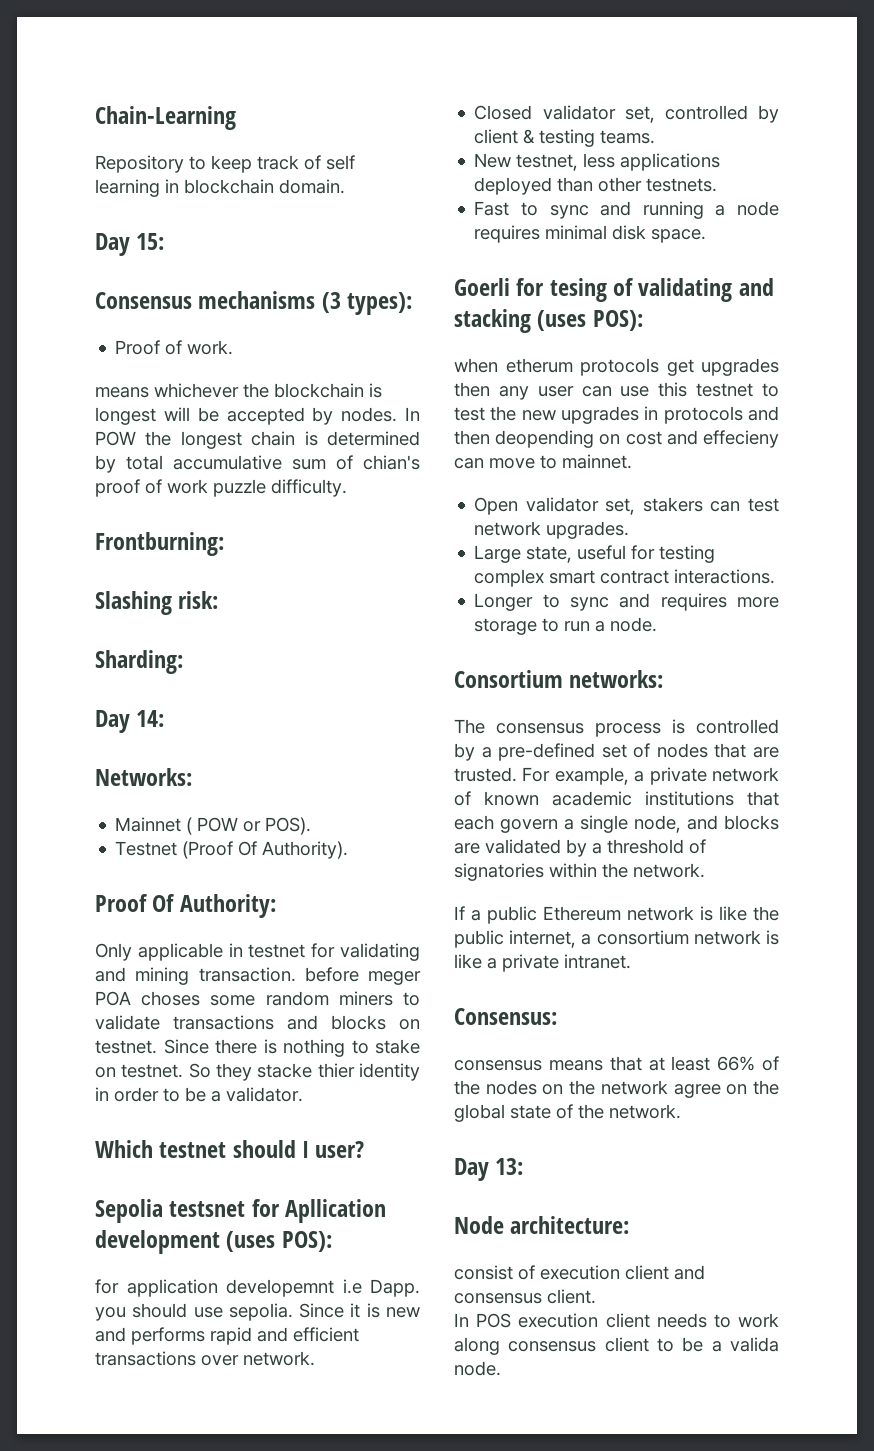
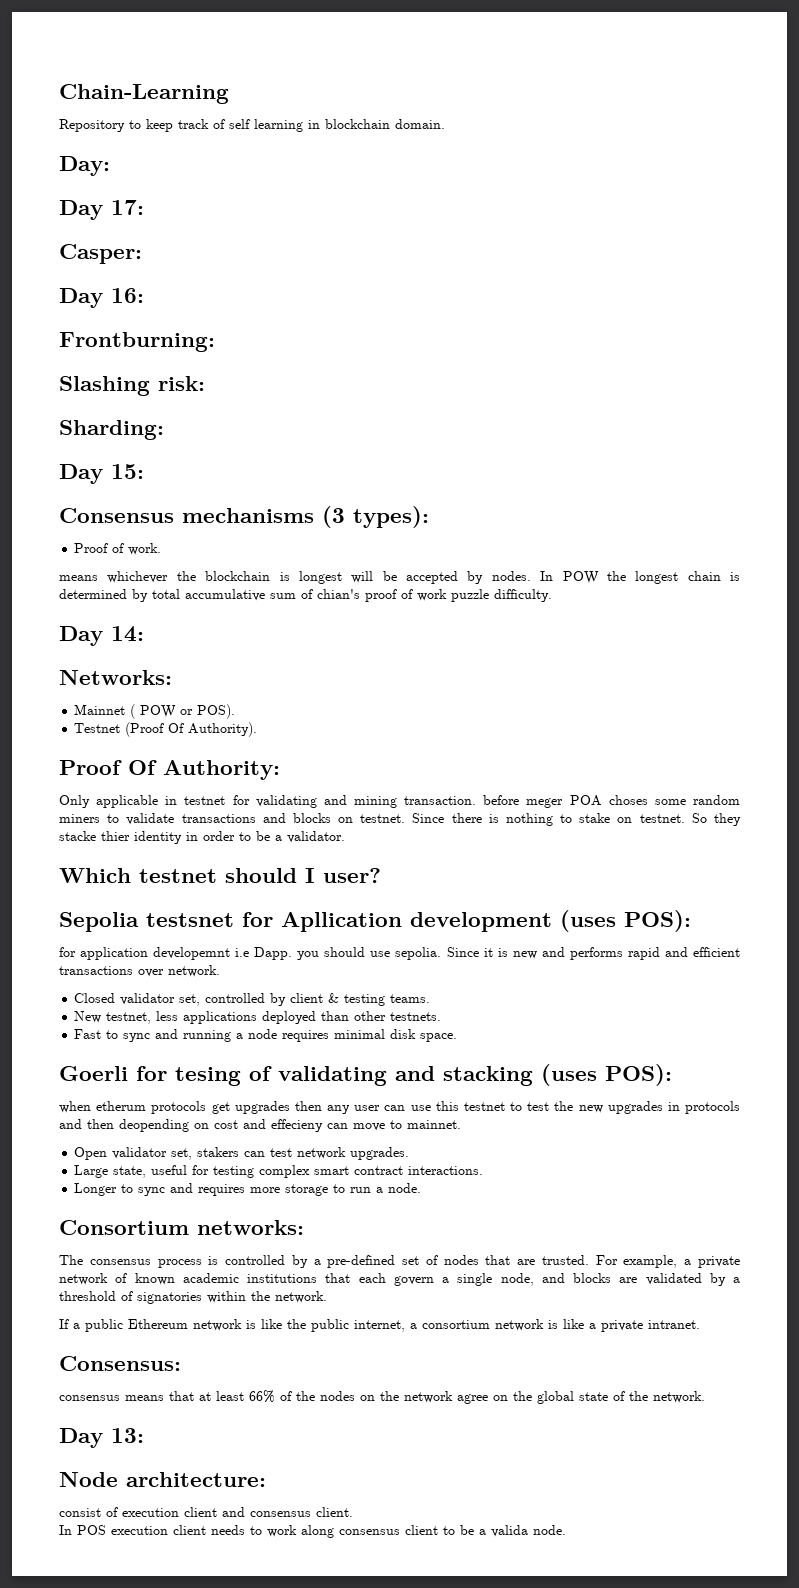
(345, 186) none -> [59,156,110,176] [59,200,144,220] [59,244,142,264] [59,288,144,308] [59,332,215,352] [59,376,205,396] [59,420,164,440] // Day: // Day 17: // Casper: // Day 16: // Frontburning: // Slashing risk: // Sharding:
[95,532,224,556] [95,591,219,615] [95,650,183,674] // Frontburning: // Slashing risk: // Sharding: -> (552, 595) none

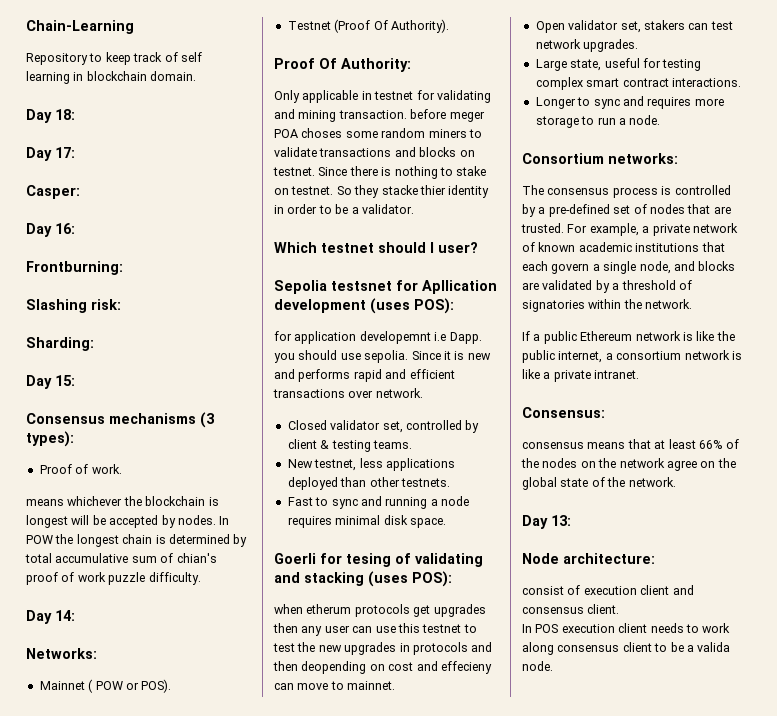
[59,156,110,176] Day: -> [26,109,75,123] Day 18:

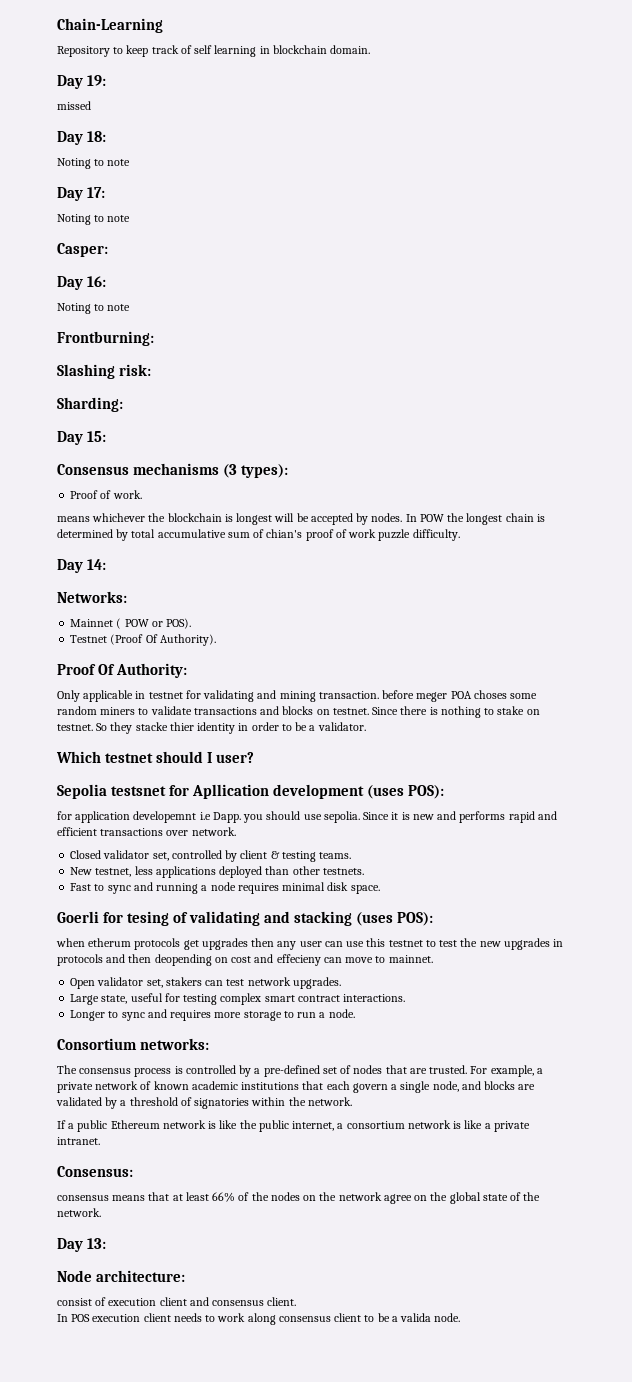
(197, 76) none -> [57,75,107,89] [57,101,91,110] // Day 19: // missed
(75, 114) none -> [57,158,131,169] // Noting to note
(75, 152) none -> [57,214,131,225] // Noting to note
(75, 228) none -> [57,303,131,314] // Noting to note

